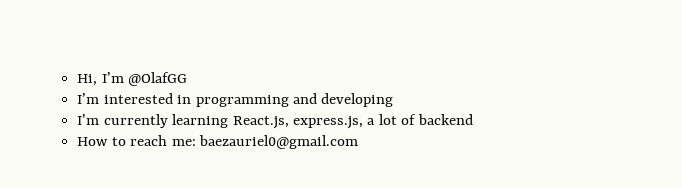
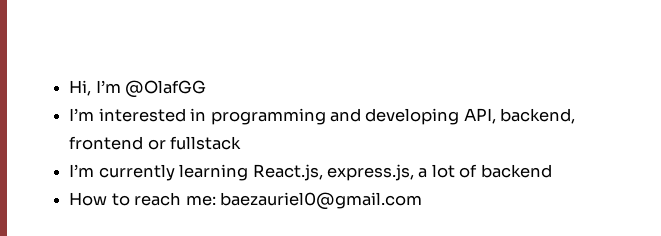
(394, 100) none -> [463,108,576,124] [69,136,242,150] API, backend, frontend or fullstack

